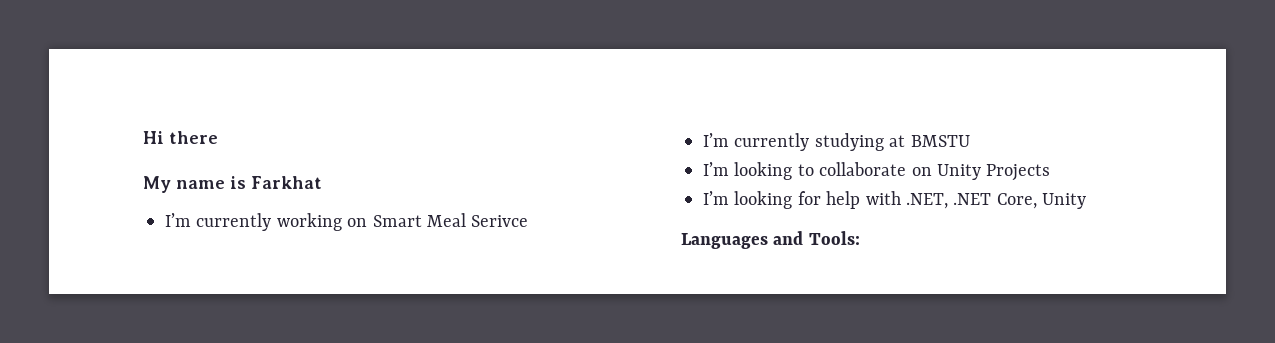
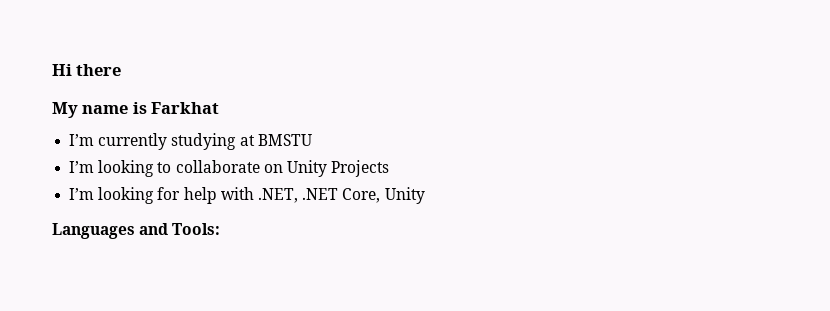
[165,213,529,231] // I’m currently working on Smart Meal Serivce -> (220, 108) none

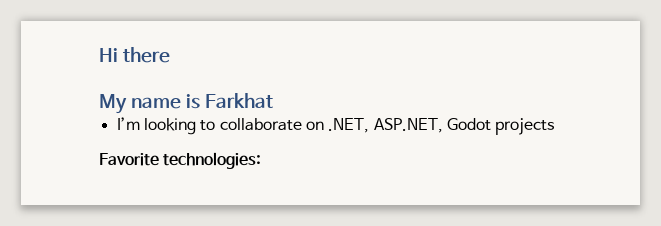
[69,133,312,150] // I’m currently studying at BMSTU -> (273, 100) none
[286,160,390,177] [69,187,425,204] [52,223,221,239] Unity Projects // I’m looking for help with .NET, .NET Core, Unity // Languages and Tools: -> [328,118,556,135] [99,152,262,169] .NET, ASP.NET, Godot projects // Favorite technologies:

